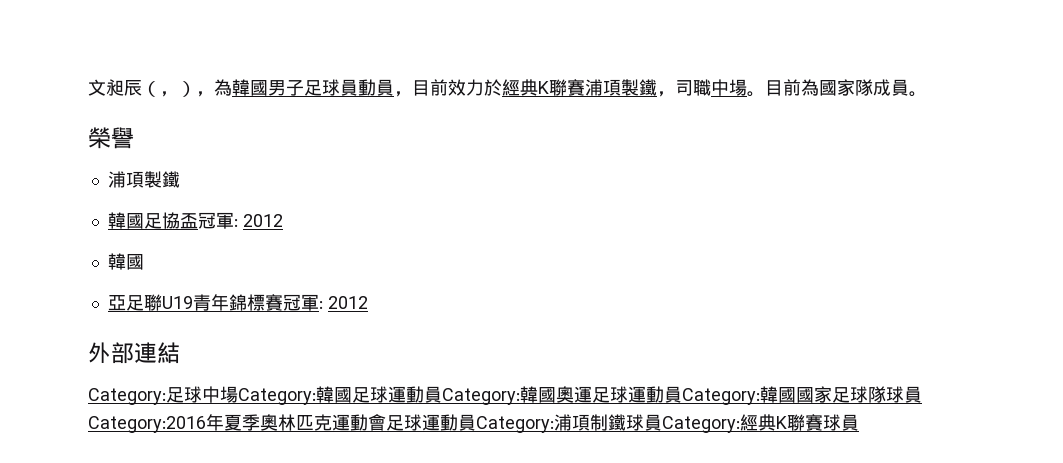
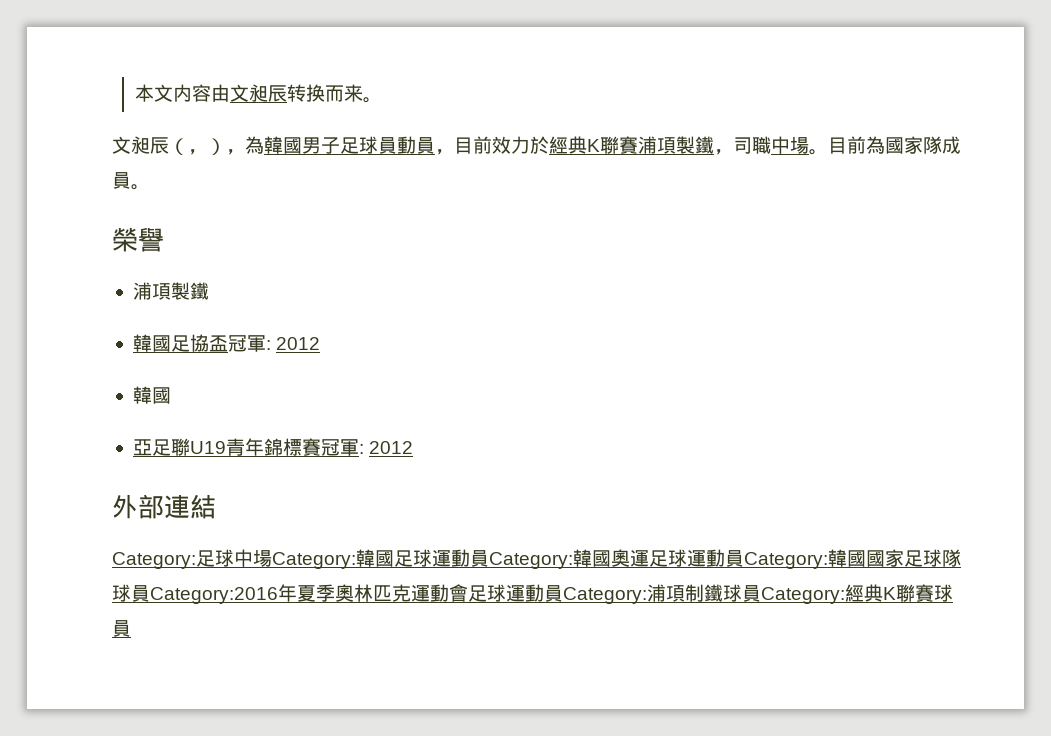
(88, 87) none -> [134,84,382,103] 本文内容由文昶辰转换而来。 //

